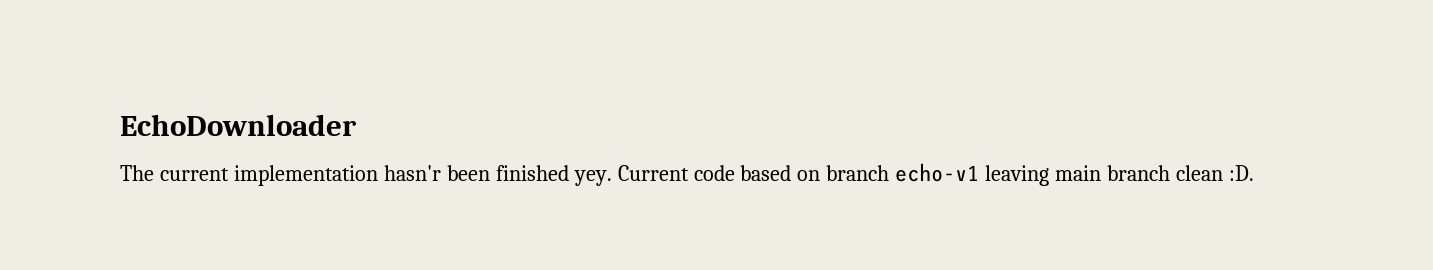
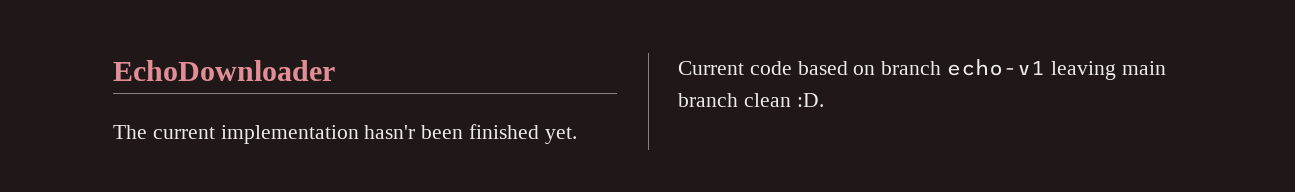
[573,170,612,186] yey. -> [544,127,577,144] yet.

